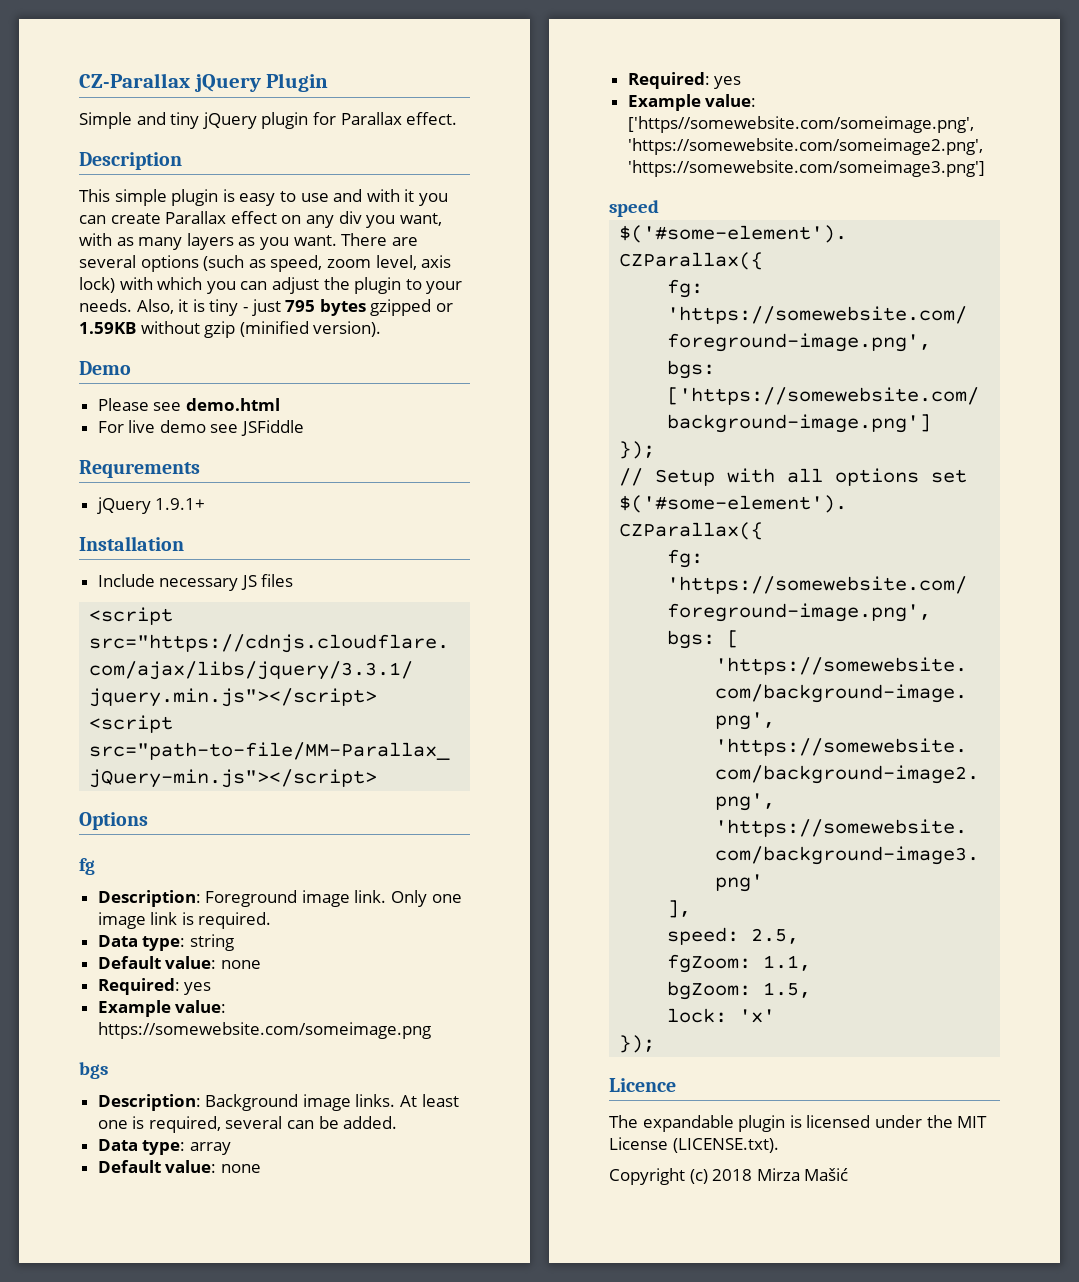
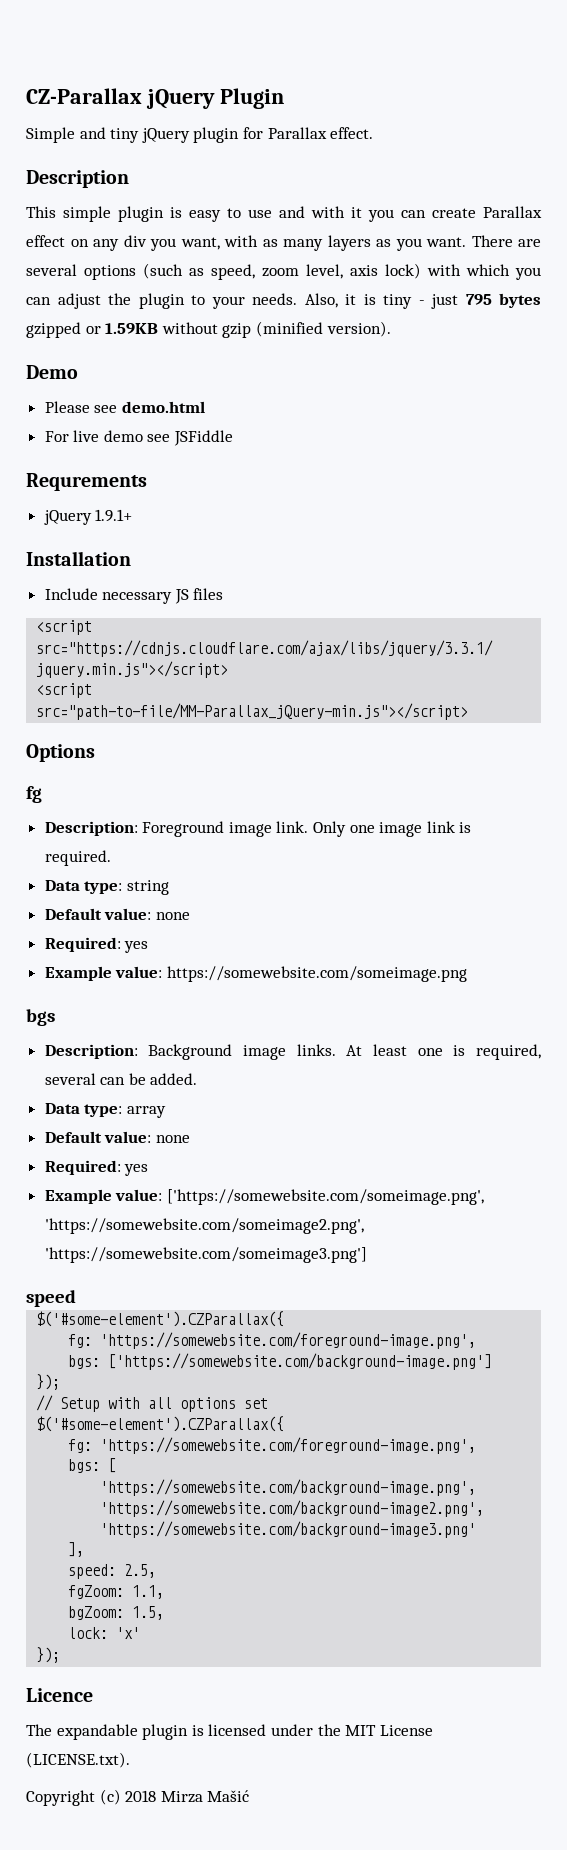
[627,116,974,133] ['https//somewebsite.com/someimage.png', -> [166,1189,484,1205] ['https://somewebsite.com/someimage.png',

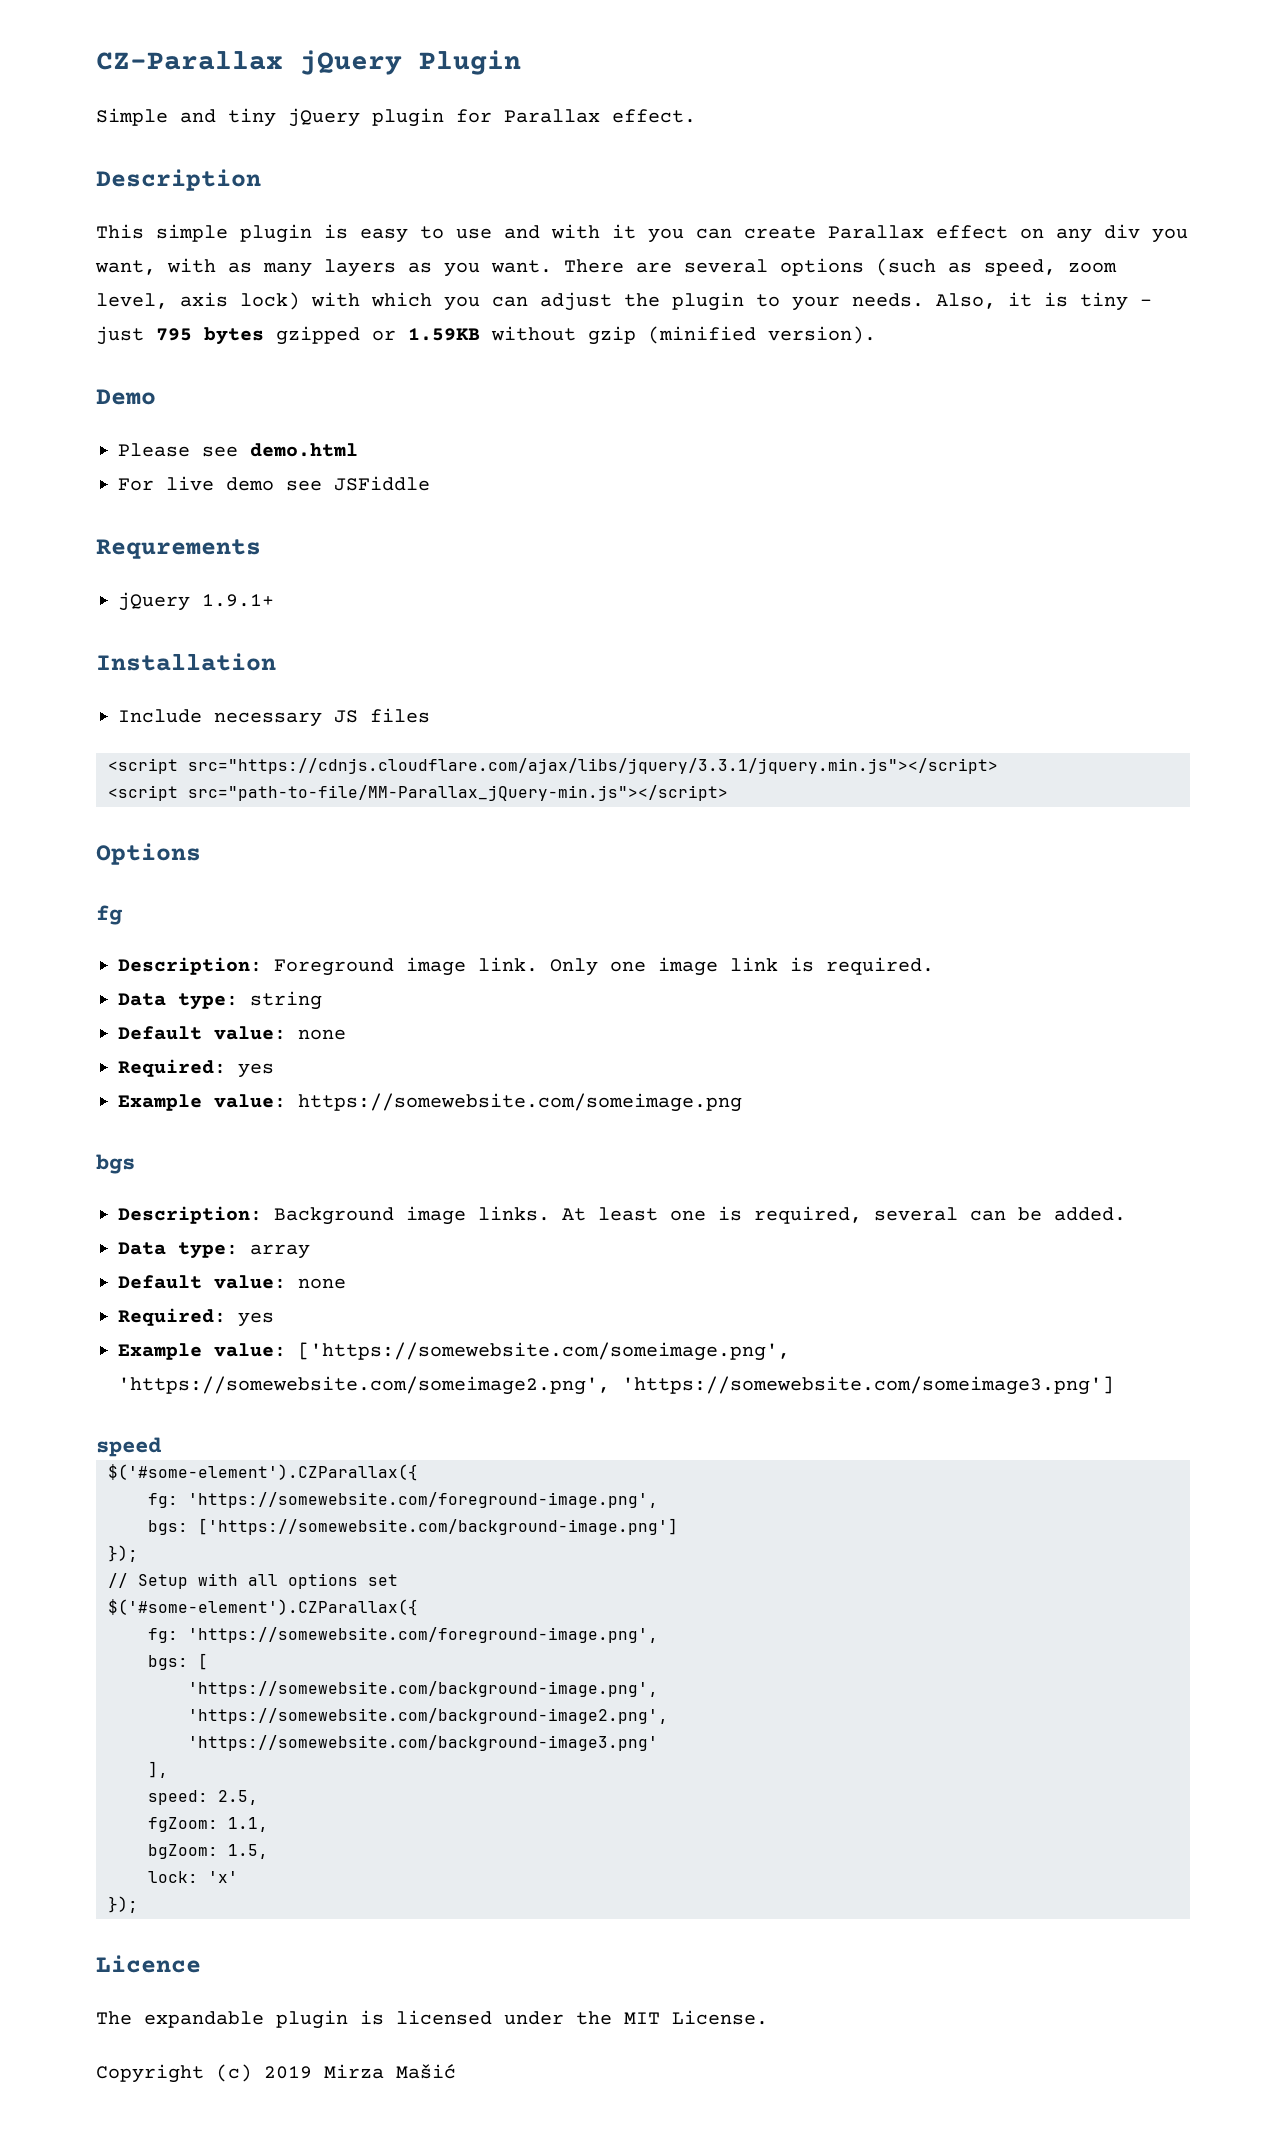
[379,1725,433,1736] [26,1752,130,1768] License (LICENSE.txt). -> [672,2010,768,2025] License.
[125,1790,157,1802] 2018 -> [264,2066,312,2079] 2019

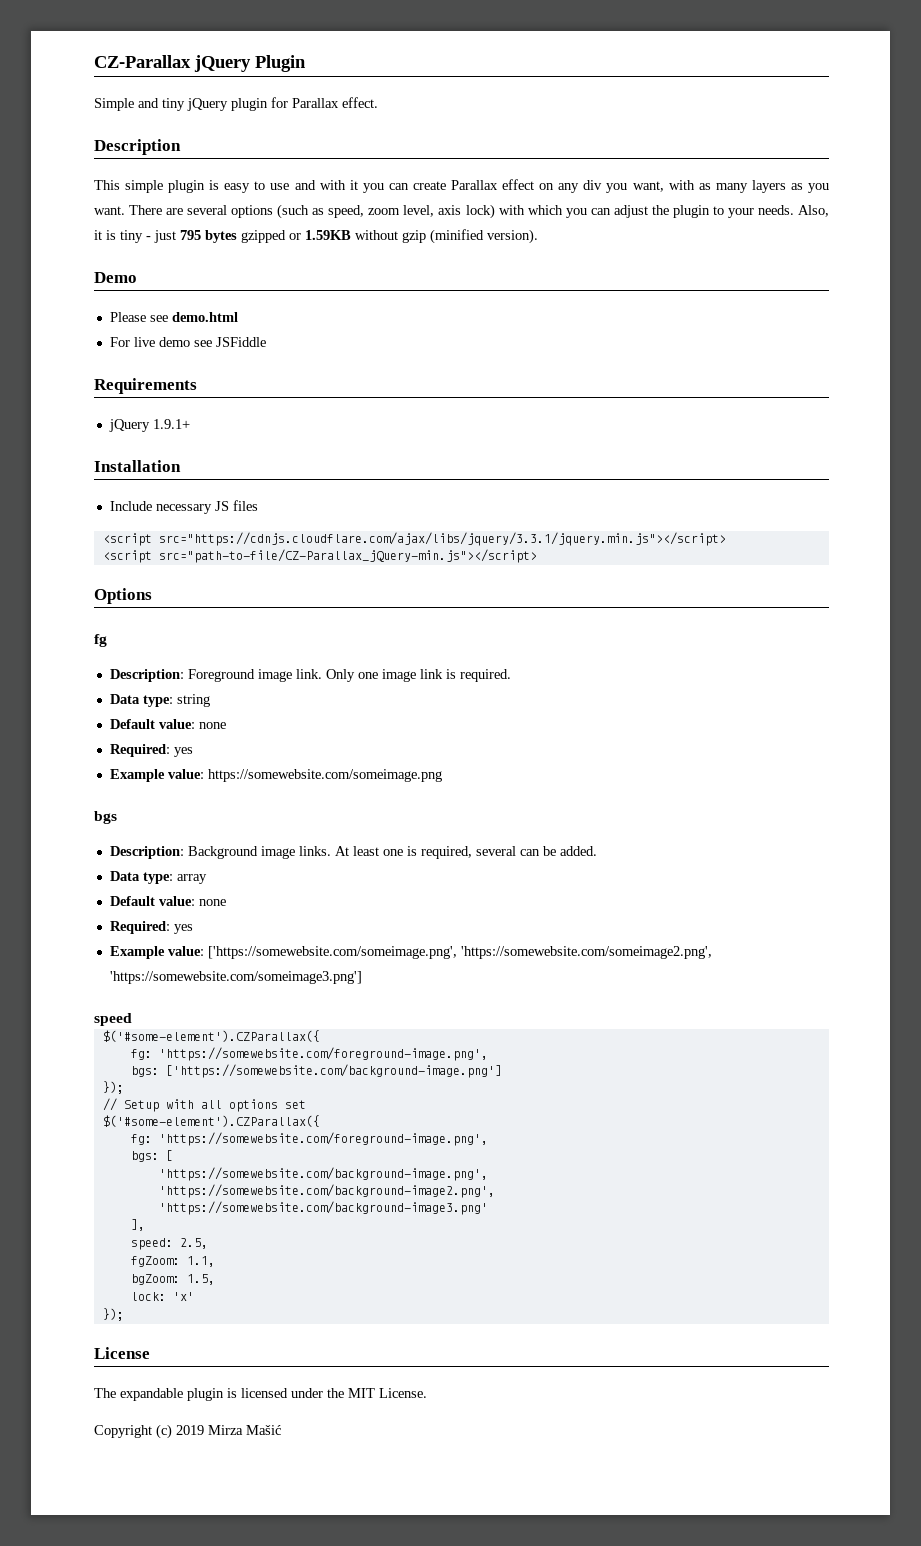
[96,539,261,559] Requrements -> [94,378,197,394] Requirements
[188,785,728,801] src="path-to-file/MM-Parallax_jQuery-min.js"></script> -> [158,549,537,563] src="path-to-file/CZ-Parallax_jQuery-min.js"></script>
[96,1955,201,1973] Licence -> [94,1347,150,1359] License

